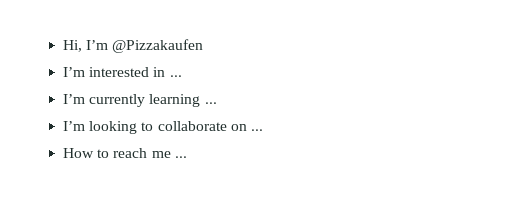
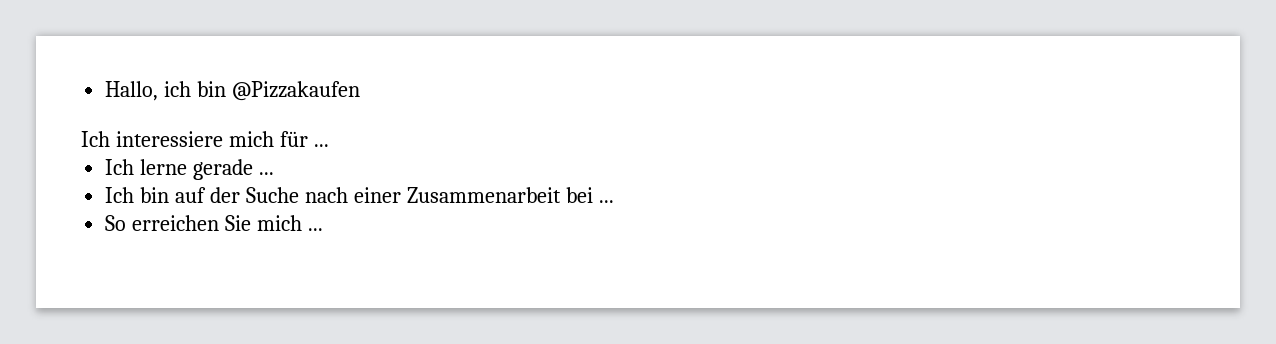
[63,39,204,53] [63,67,182,77] [63,94,217,107] [63,121,263,134] [63,148,171,158] Hi, I’m @Pizzakaufen // I’m interested in ... // I’m currently learning ... // I’m looking to collaborate on ... // How to reach me -> [105,81,361,101] [81,131,329,147] [105,159,275,180] [105,187,614,203] [105,215,303,231] Hallo, ich bin @Pizzakaufen // Ich interessiere mich für ... // Ich lerne gerade ... // Ich bin auf der Suche nach einer Zusammenarbeit bei ... // So erreichen Sie mich

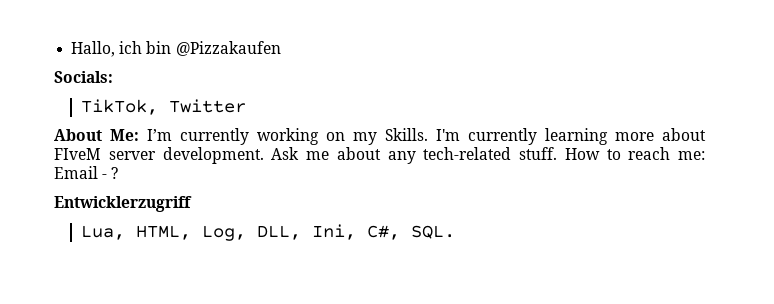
[81,131,329,147] [105,159,275,180] [105,187,614,203] [105,215,323,231] Ich interessiere mich für ... // Ich lerne gerade ... // Ich bin auf der Suche nach einer Zusammenarbeit bei ... // So erreichen Sie mich ... -> [54,71,113,83] [80,99,246,115] [54,128,706,145] [54,147,705,164] [54,166,119,179] [54,196,192,212] [80,224,455,241] Socials: // TikTok, Twitter // About Me: I’m currently working on my Skills. I'm currently learning more about FIveM server development. Ask me about any tech-related stuff. How to reach me: Email - ? // Entwicklerzugriff // Lua, HTML, Log, DLL, Ini, C#, SQL.

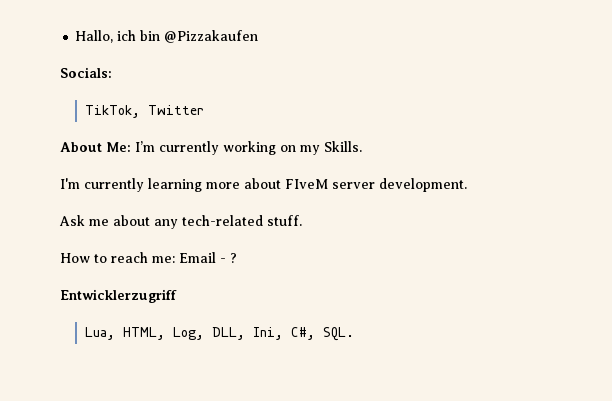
(428, 134) none -> (362, 146) //
(264, 155) none -> (467, 185) //
(557, 153) none -> (302, 220) //

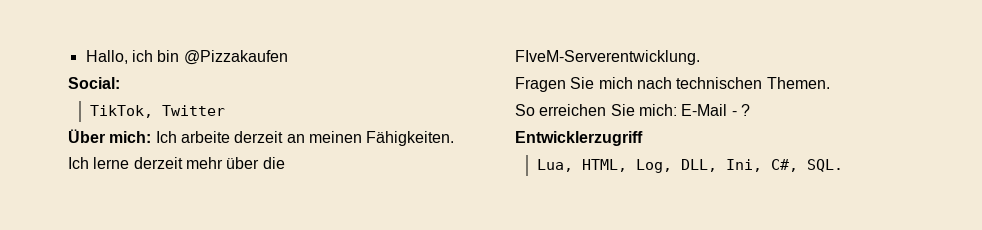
[60,67,112,78] Socials: -> [68,77,120,89] Social:
[60,141,362,155] [60,178,467,192] [59,215,302,229] [60,252,216,263] About Me: I’m currently working on my Skills. // I'm currently learning more about FIveM server development. // Ask me about any tech-related stuff. // How to reach me: Email -> [68,129,455,146] [68,157,285,169] [515,50,700,65] [515,77,830,92] [515,104,728,116] Über mich: Ich arbeite derzeit an meinen Fähigkeiten. // Ich lerne derzeit mehr über die FIveM-Serverentwicklung. // Fragen Sie mich nach technischen Themen. // So erreichen Sie mich: E-Mail

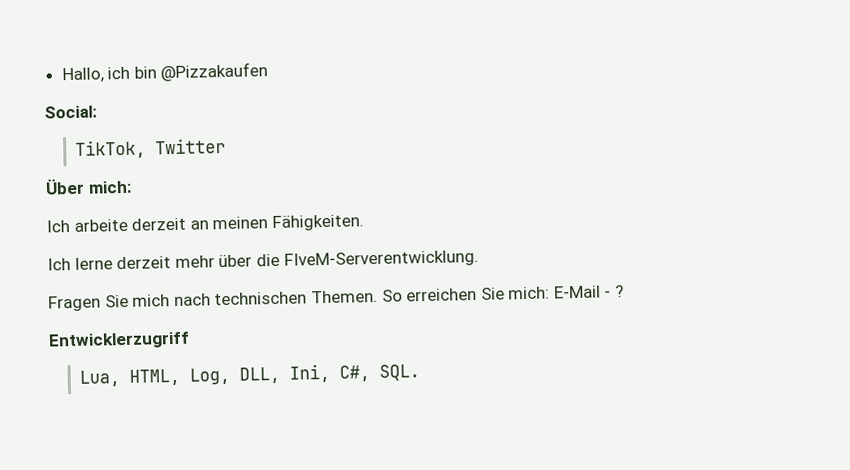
(152, 137) none -> (132, 187) //
(830, 83) // -> (378, 296) none

